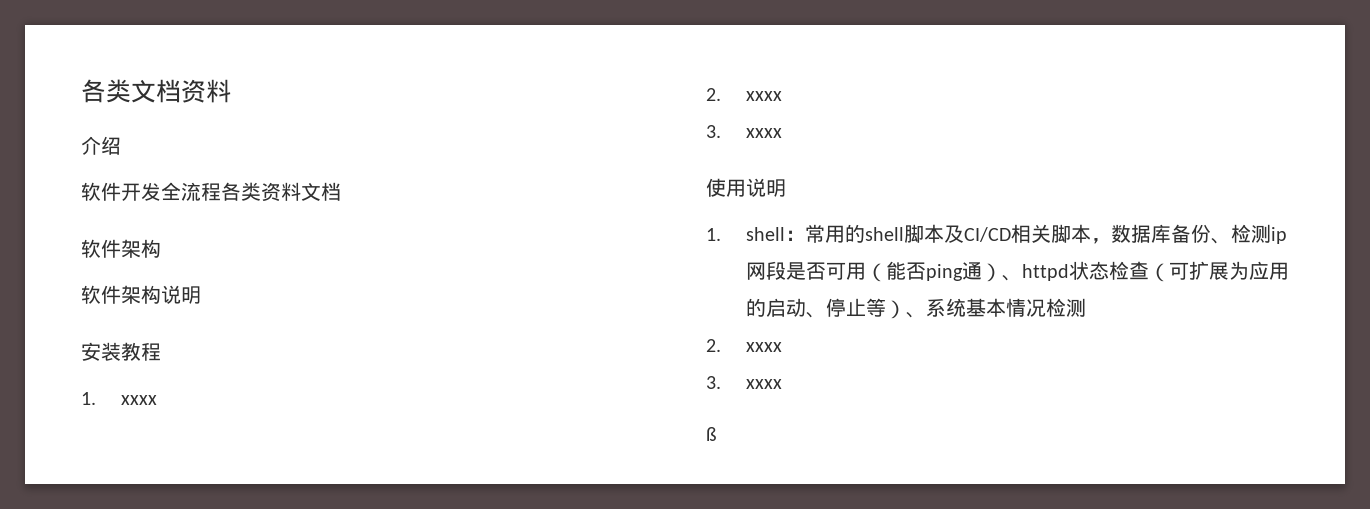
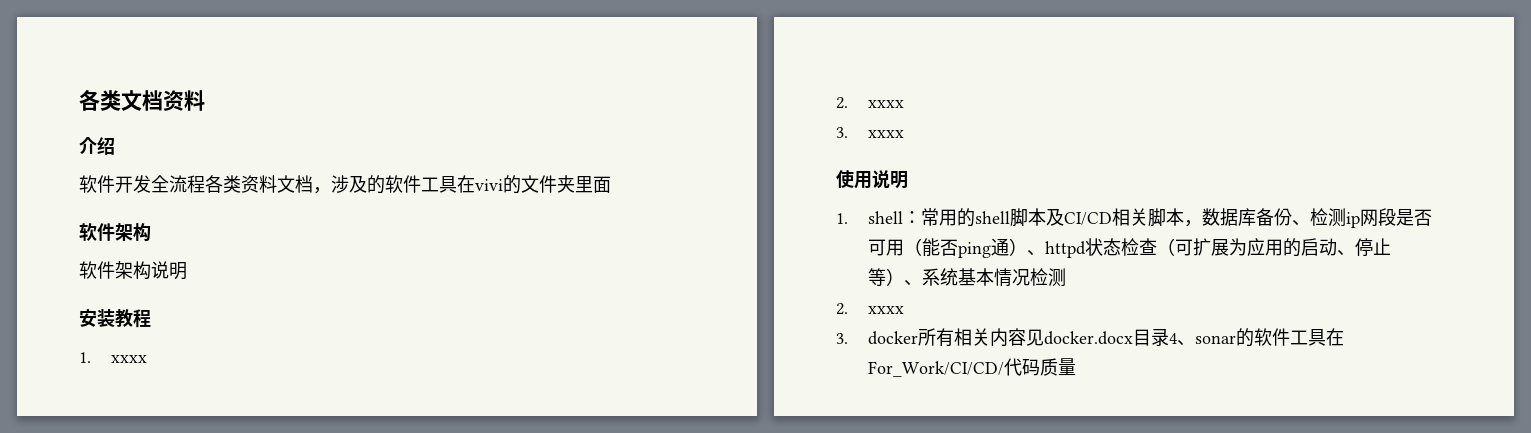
(341, 191) none -> [313,175,611,194] ，涉及的软件工具在vivi的文件夹里面
[745,379,782,389] [706,427,717,441] xxxx // ß -> [868,328,1345,347] [868,358,1077,377] docker所有相关内容见docker.docx目录4、sonar的软件工具在For_Work/CI/CD/代码质量

